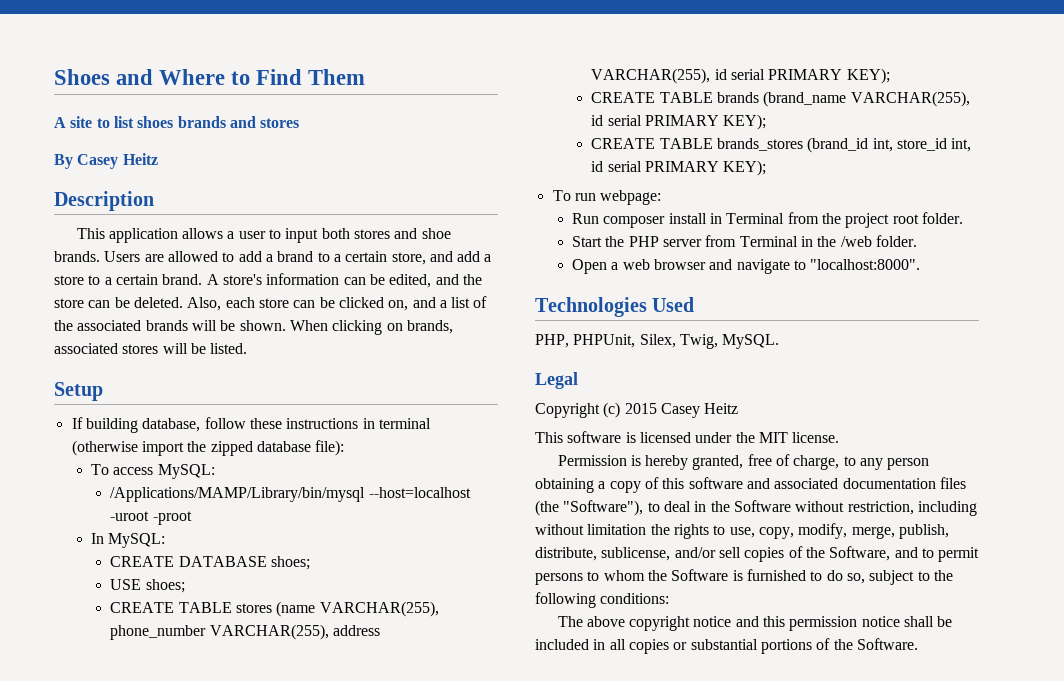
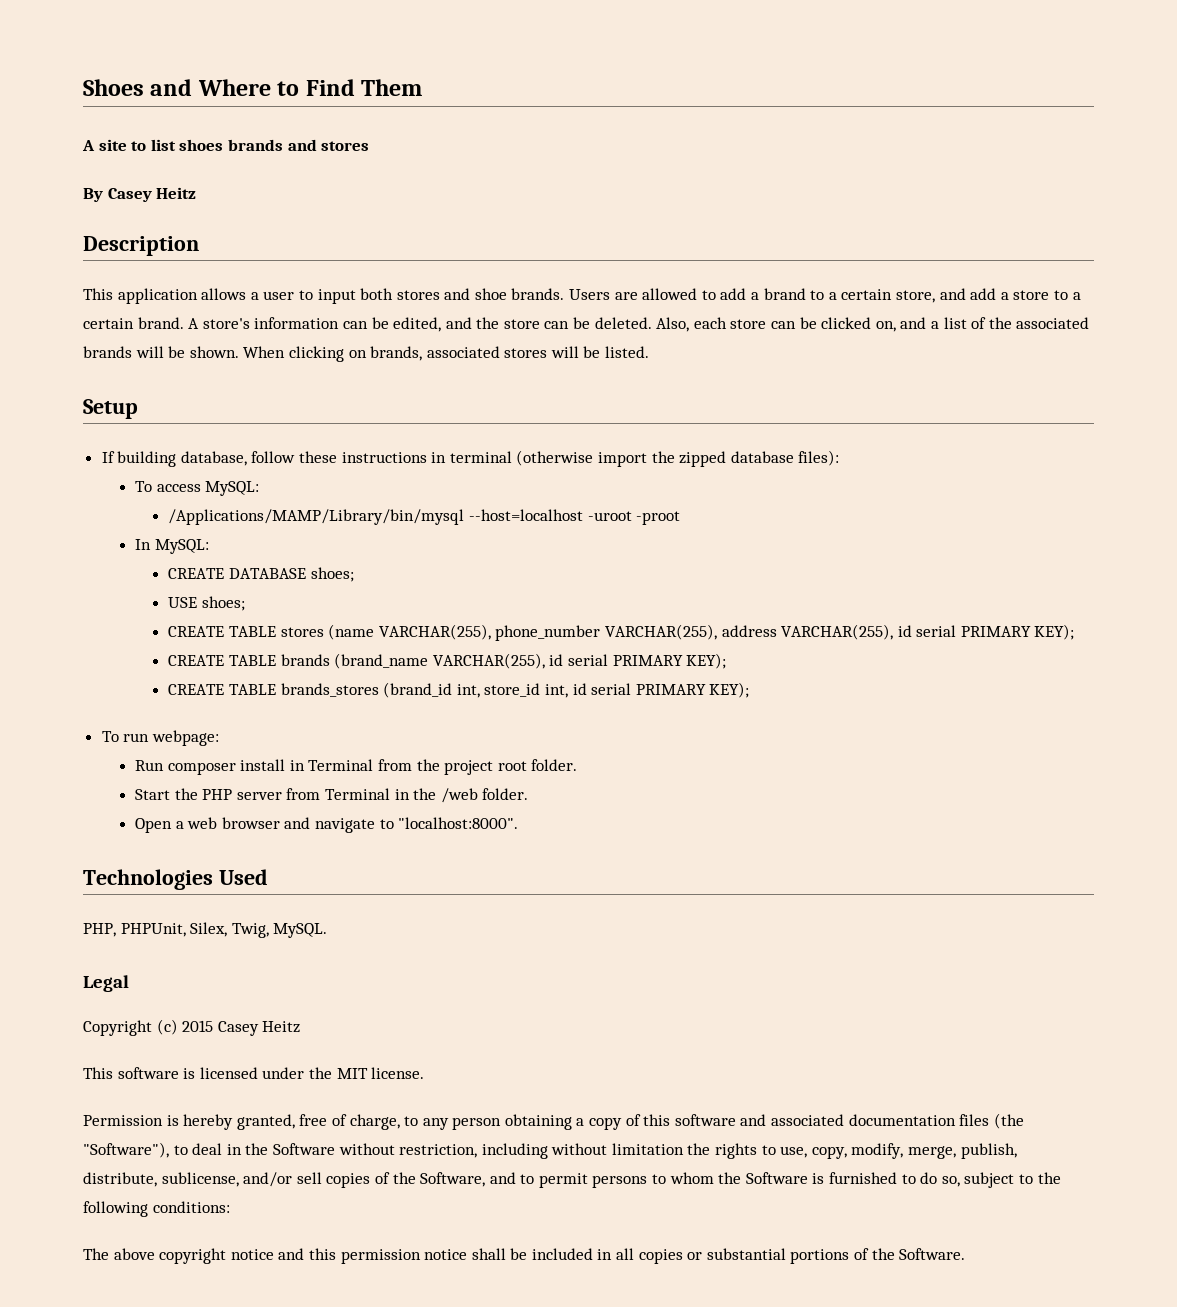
[315,440,345,456] file): -> [798,450,840,466] files):

